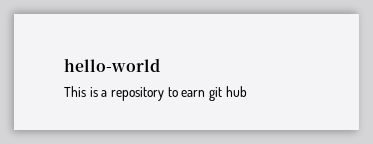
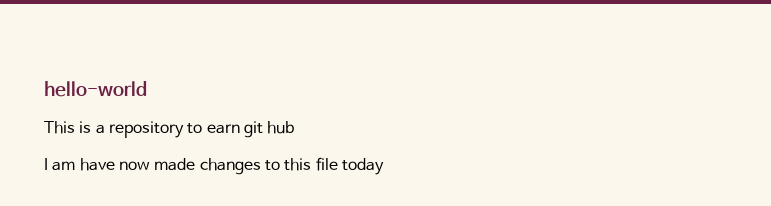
(247, 91) none -> [44,157,384,175] // I am have now made changes to this file today

